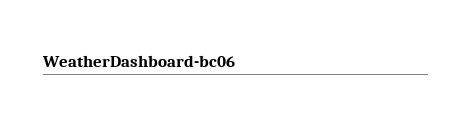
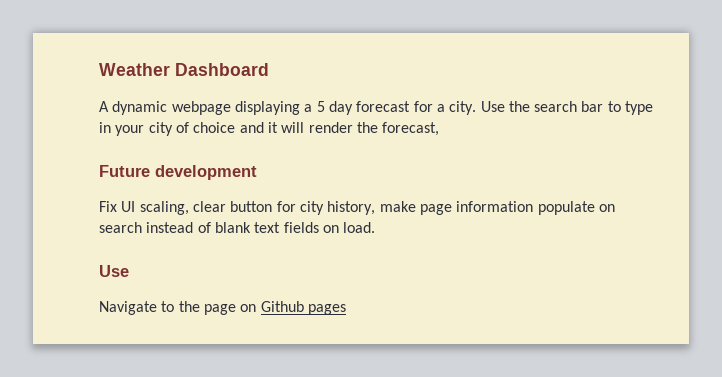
[42,55,235,67] WeatherDashboard-bc06 -> [99,63,269,76] [99,101,654,115] [99,122,440,136] [99,165,257,180] [99,201,615,215] [99,222,376,233] [99,265,129,277] [99,301,346,315] Weather Dashboard // A dynamic webpage displaying a 5 day forecast for a city. Use the search bar to type in your city of choice and it will render the forecast, // Future development // Fix UI scaling, clear button for city history, make page information populate on search instead of blank text fields on load. // Use // Navigate to the page on Github pages

